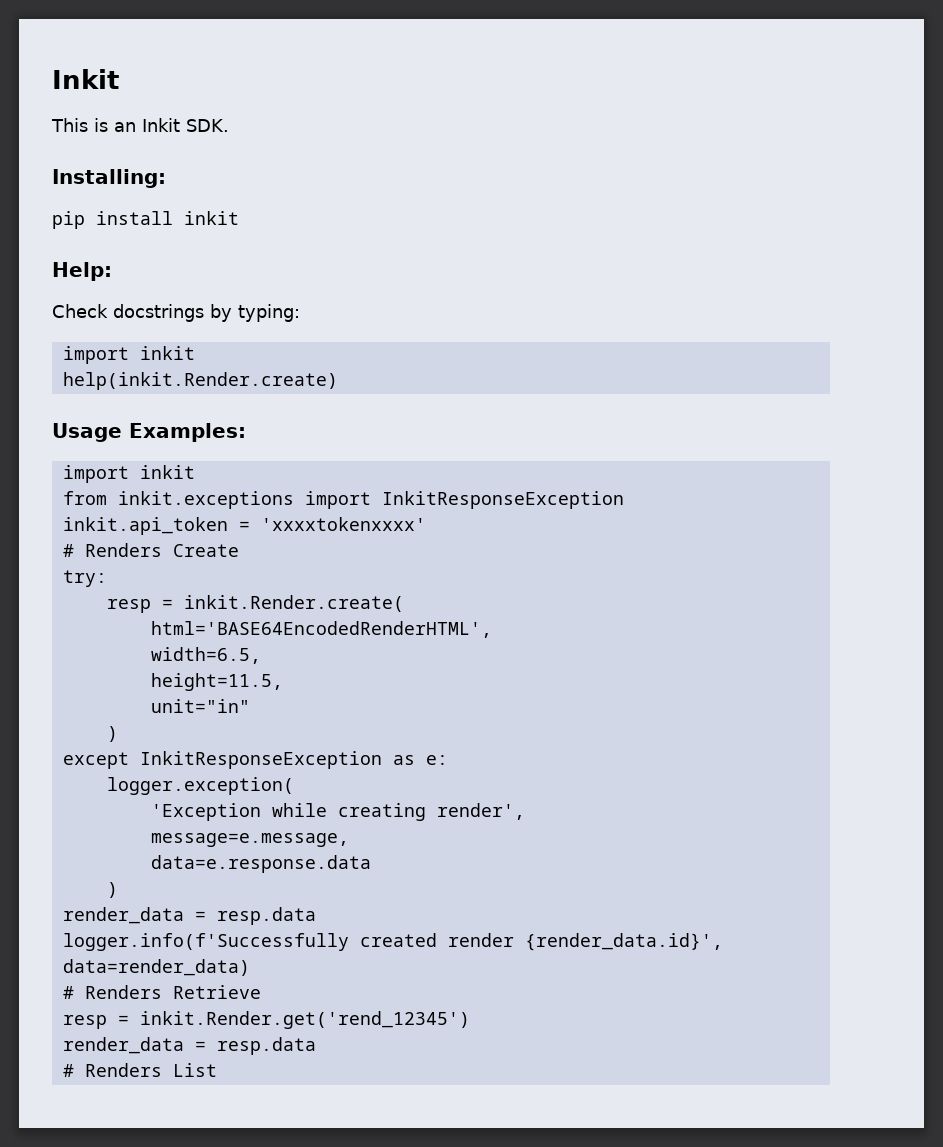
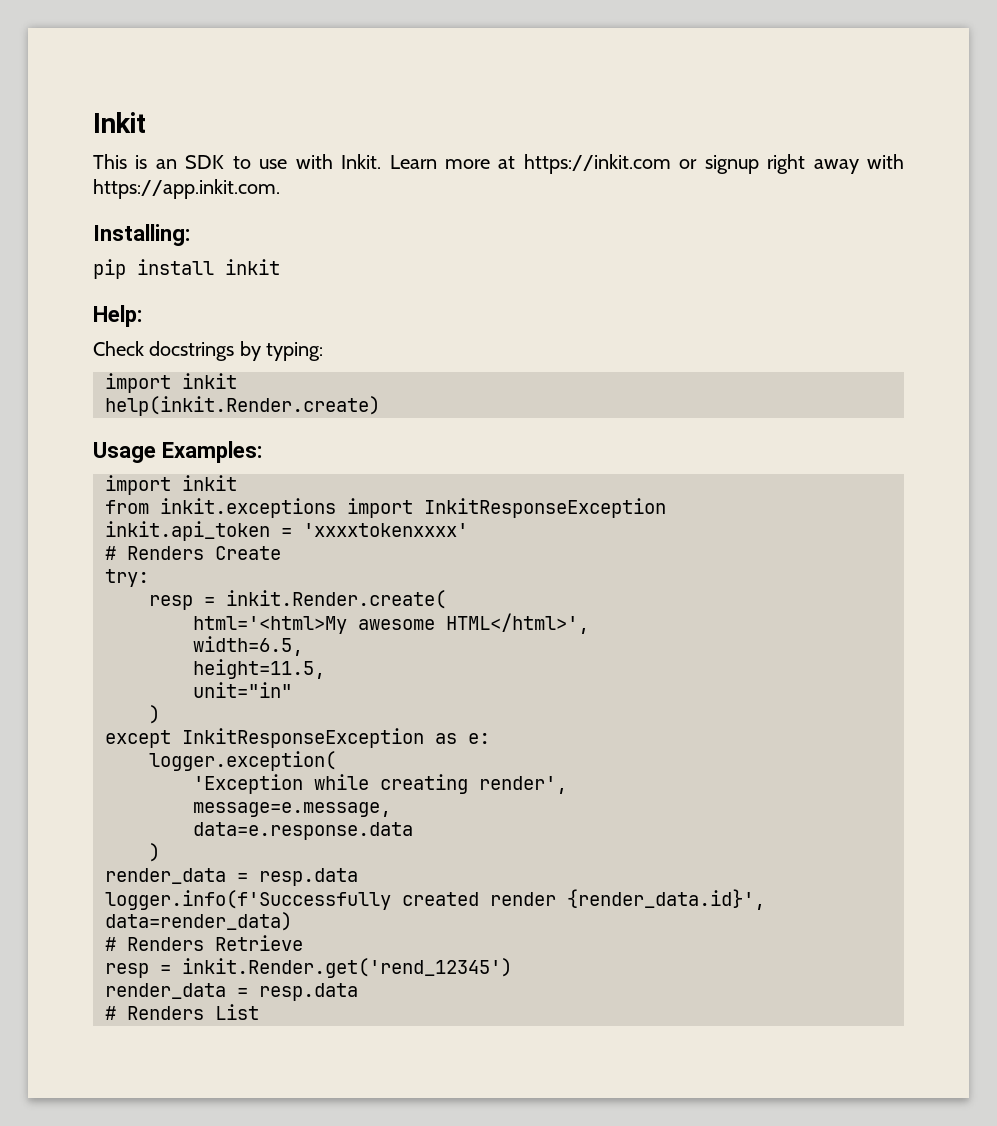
[142,118,229,132] Inkit SDK. -> [185,154,904,174] [93,179,280,199] SDK to use with Inkit. Learn more at https://inkit.com or signup right away with https://app.inkit.com.
[150,621,492,638] html='BASE64EncodedRenderHTML', -> [193,613,589,634] html='<html>My awesome HTML</html>',

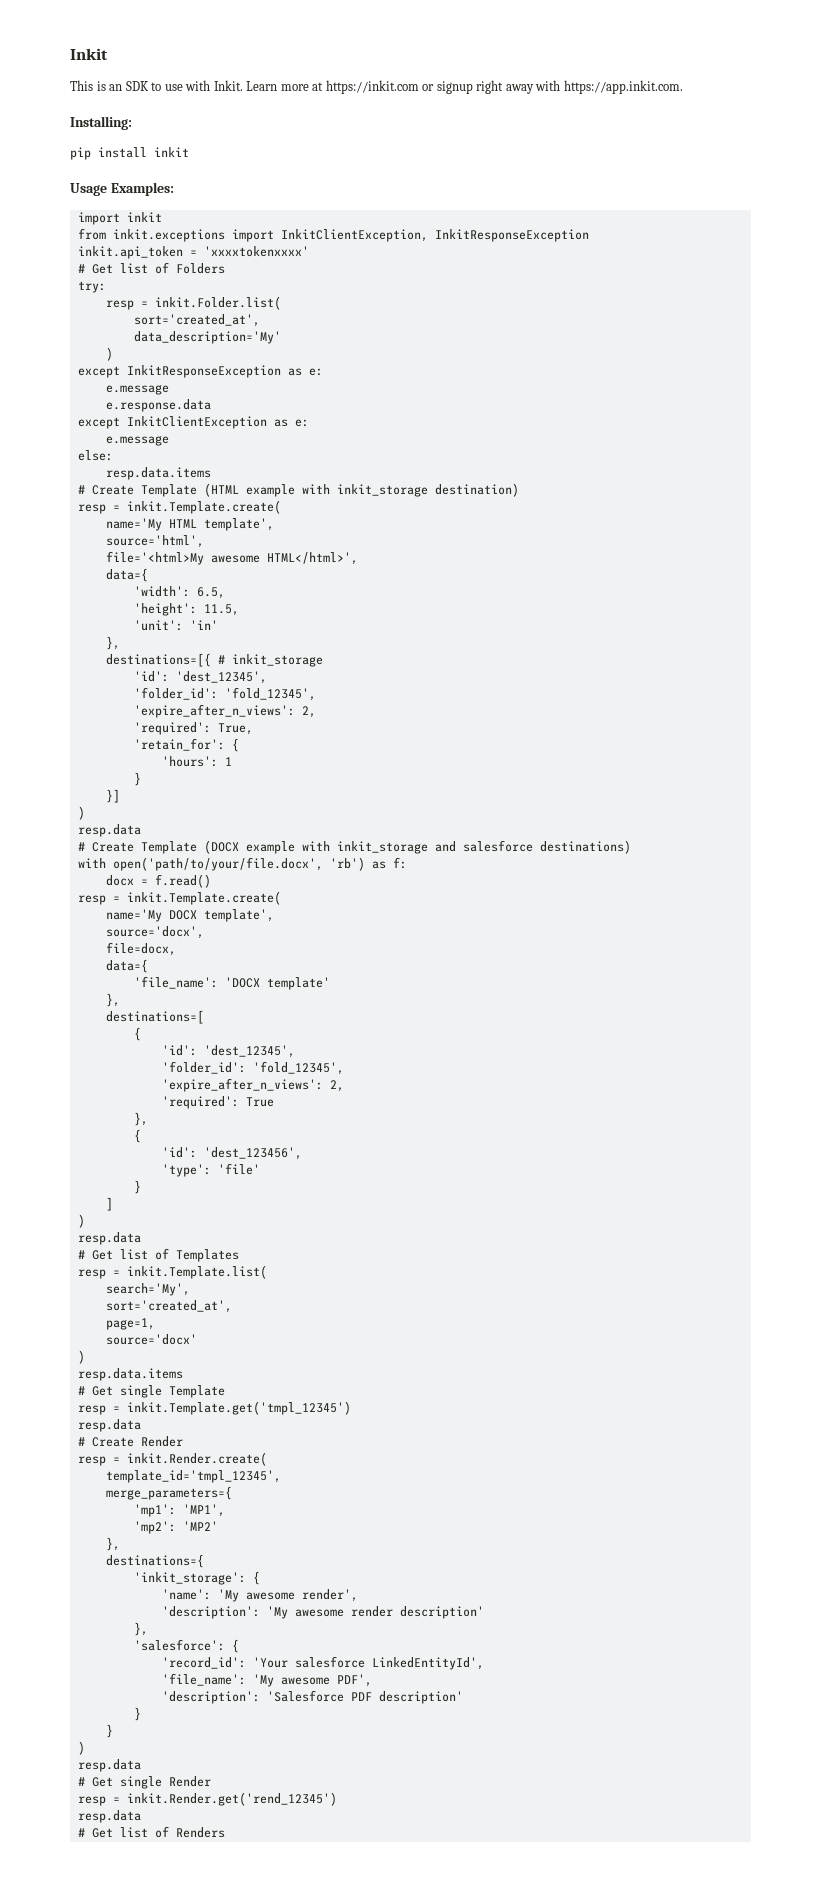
[93,305,142,327] [93,341,324,361] [105,373,237,393] [105,396,380,416] // Help: // Check docstrings by typing: // import inkit // help(inkit.Render.create) -> (189, 152) none
(413, 508) none -> [280,229,428,242] InkitClientException,
[127,546,281,560] Renders Create -> [91,262,225,274] Get list of Folders
[226,590,446,609] [193,613,589,634] [193,636,303,656] [193,659,325,679] [193,682,292,698] inkit.Render.create( // html='<html>My awesome HTML</html>', // width=6.5, // height=11.5, // unit="in" -> [154,296,281,310] [133,314,260,327] [133,331,281,344] inkit.Folder.list( // sort='created_at', // data_description='My'
[149,751,336,771] [193,774,567,794] [193,802,391,817] [193,822,413,840] [149,843,160,862] [105,868,358,886] [105,889,765,910] [105,912,292,931] [105,935,303,951] logger.exception( // 'Exception while creating render', // message=e.message, // data=e.response.data // ) // render_data = resp.data // logger.info(f'Successfully created render {render_data.id}', data=render_data) // # Renders Retrieve -> [105,384,169,395] [105,399,211,412] [77,416,309,429] [105,435,169,446] [77,450,113,461] [105,467,211,480] [77,483,519,497] [77,500,281,514] [105,518,274,531] [105,535,204,548] [105,551,358,565] [105,568,148,582] [133,586,225,599] [133,603,239,616] [133,620,218,631] [105,636,120,650] [105,653,323,667] [133,671,267,684] [133,687,316,701] [133,704,316,718] [133,722,253,735] [133,738,239,752] [161,756,232,767] [133,772,141,786] [105,789,120,803] [77,806,85,820] [77,824,141,837] [77,840,631,854] [77,857,407,871] [105,874,211,888] [77,891,281,905] [105,909,274,922] [105,926,204,939] [105,942,176,956] [105,959,148,973] [133,976,330,990] [105,993,120,1007] [105,1010,204,1024] [133,1027,141,1041] [161,1045,295,1058] [161,1061,344,1075] [161,1078,344,1092] [161,1096,274,1109] [133,1112,148,1126] [133,1129,141,1143] [161,1147,302,1160] [161,1163,260,1177] [133,1180,141,1194] [105,1197,113,1211] [77,1214,85,1228] [77,1232,141,1245] [77,1248,239,1262] [77,1265,267,1279] [105,1283,190,1296] [105,1300,232,1313] [105,1318,155,1330] [105,1334,197,1345] [77,1350,85,1364] [77,1368,183,1381] [77,1385,225,1398] [77,1401,351,1415] [77,1419,141,1432] [77,1436,183,1447] [77,1452,267,1466] [105,1470,281,1483] [105,1486,232,1500] [133,1504,225,1517] [133,1521,218,1534] [105,1537,120,1551] [105,1554,204,1568] [133,1571,260,1585] [161,1589,358,1602] [161,1606,484,1619] [133,1622,148,1636] [133,1639,239,1653] [161,1656,484,1670] [161,1673,372,1687] [161,1690,463,1704] [133,1707,141,1721] [105,1724,113,1738] [77,1741,85,1755] [77,1759,141,1772] [77,1776,211,1789] e.message // e.response.data // except InkitClientException as e: // e.message // else: // resp.data.items // # Create Template (HTML example with inkit_storage destination) // resp = inkit.Template.create( // name='My HTML template', // source='html', // file='<html>My awesome HTML</html>', // data={ // 'width': 6.5, // 'height': 11.5, // 'unit': 'in' // }, // destinations=[{ # inkit_storage // 'id': 'dest_12345', // 'folder_id': 'fold_12345', // 'expire_after_n_views': 2, // 'required': True, // 'retain_for': { // 'hours': 1 // } // }] // ) // resp.data // # Create Template (DOCX example with inkit_storage and salesforce destinations) // with open('path/to/your/file.docx', 'rb') as f: // docx = f.read() // resp = inkit.Template.create( // name='My DOCX template', // source='docx', // file=docx, // data={ // 'file_name': 'DOCX template' // }, // destinations=[ // { // 'id': 'dest_12345', // 'folder_id': 'fold_12345', // 'expire_after_n_views': 2, // 'required': True // }, // { // 'id': 'dest_123456', // 'type': 'file' // } // ] // ) // resp.data // # Get list of Templates // resp = inkit.Template.list( // search='My', // sort='created_at', // page=1, // source='docx' // ) // resp.data.items // # Get single Template // resp = inkit.Template.get('tmpl_12345') // resp.data // # Create Render // resp = inkit.Render.create( // template_id='tmpl_12345', // merge_parameters={ // 'mp1': 'MP1', // 'mp2': 'MP2' // }, // destinations={ // 'inkit_storage': { // 'name': 'My awesome render', // 'description': 'My awesome render description' // }, // 'salesforce': { // 'record_id': 'Your salesforce LinkedEntityId', // 'file_name': 'My awesome PDF', // 'description': 'Salesforce PDF description' // } // } // ) // resp.data // # Get single Render
[105,983,358,1001] [105,1004,259,1020] render_data = resp.data // # Renders List -> [77,1810,141,1823] [77,1826,225,1838] resp.data // # Get list of Renders

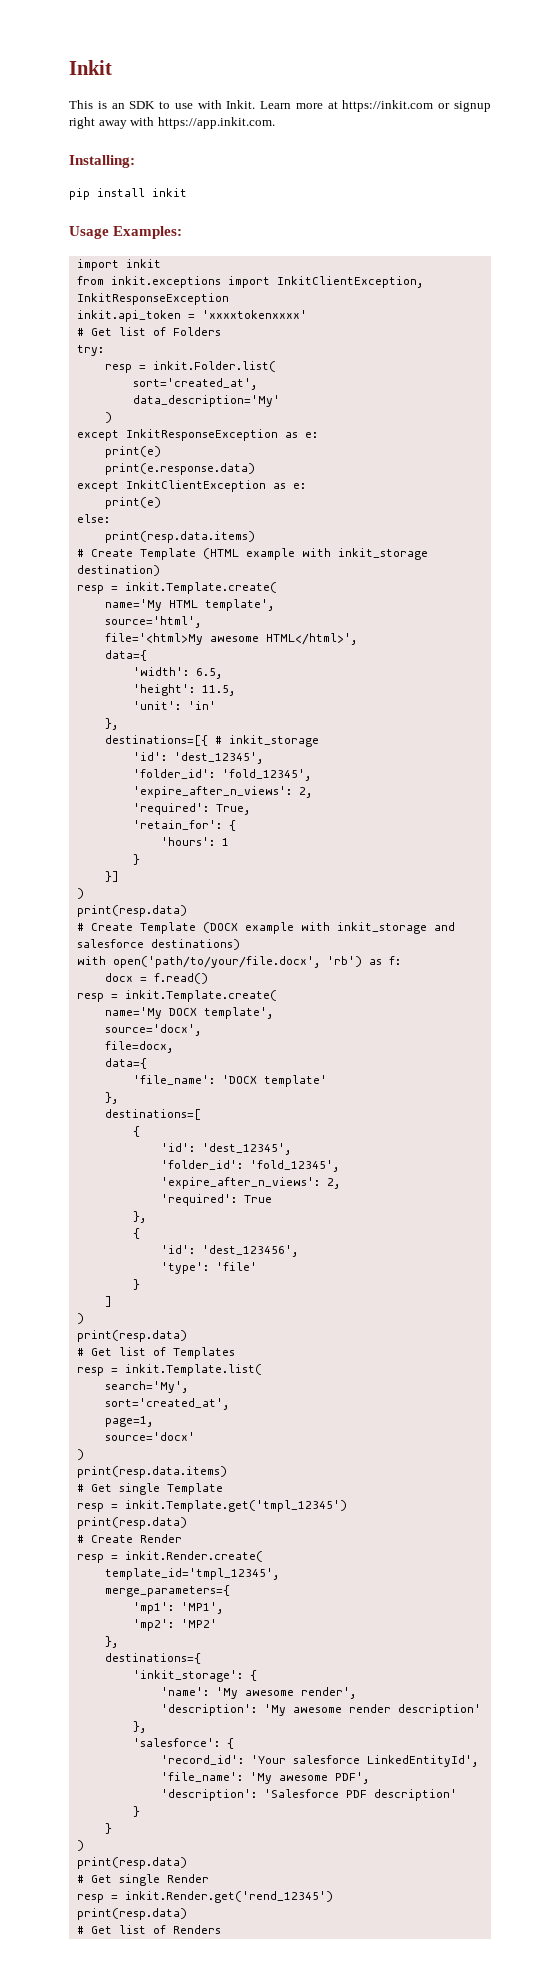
[105,384,169,395] [105,399,211,412] e.message // e.response.data -> [104,446,161,458] [104,463,255,475] print(e) // print(e.response.data)
[105,435,169,446] e.message -> [104,497,161,509] print(e)
[105,467,211,480] resp.data.items -> [104,531,255,543] print(resp.data.items)
[77,824,141,837] resp.data -> [76,905,187,917] print(resp.data)
[77,1232,141,1245] resp.data -> [76,1330,187,1342] print(resp.data)
[77,1368,183,1381] resp.data.items -> [76,1466,227,1478] print(resp.data.items)
[77,1419,141,1432] resp.data -> [76,1517,187,1529] print(resp.data)
[77,1759,141,1772] resp.data -> [76,1857,187,1869] print(resp.data)
[77,1810,141,1823] resp.data -> [76,1908,187,1920] print(resp.data)

